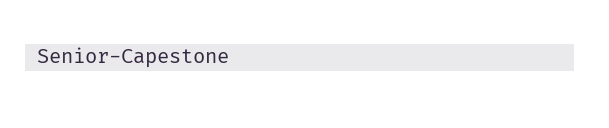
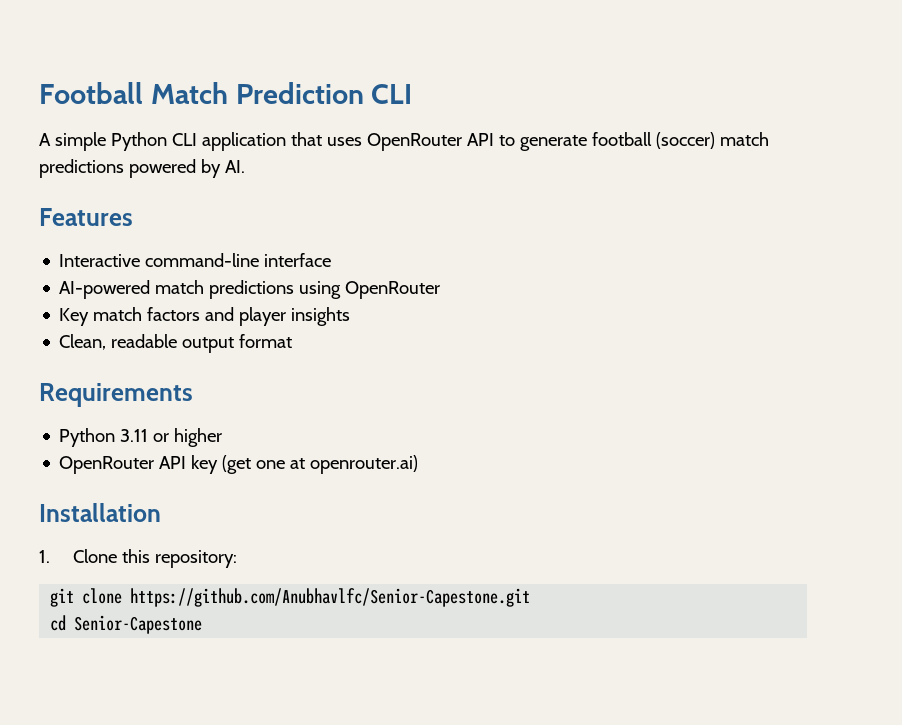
(36, 57) none -> [39,82,413,104] [39,132,769,151] [39,159,245,178] [39,208,133,226] [59,253,332,267] [59,280,441,299] [59,307,351,326] [59,334,293,353] [39,383,193,407] [59,428,223,447] [59,455,419,474] [39,503,161,522] [39,549,237,568] [50,588,531,607] [50,615,67,631] Football Match Prediction CLI // A simple Python CLI application that uses OpenRouter API to generate football (soccer) match predictions powered by AI. // Features // Interactive command-line interface // AI-powered match predictions using OpenRouter // Key match factors and player insights // Clean, readable output format // Requirements // Python 3.11 or higher // OpenRouter API key (get one at openrouter.ai) // Installation // 1. Clone this repository: // git clone https://github.com/Anubhavlfc/Senior-Capestone.git // cd

